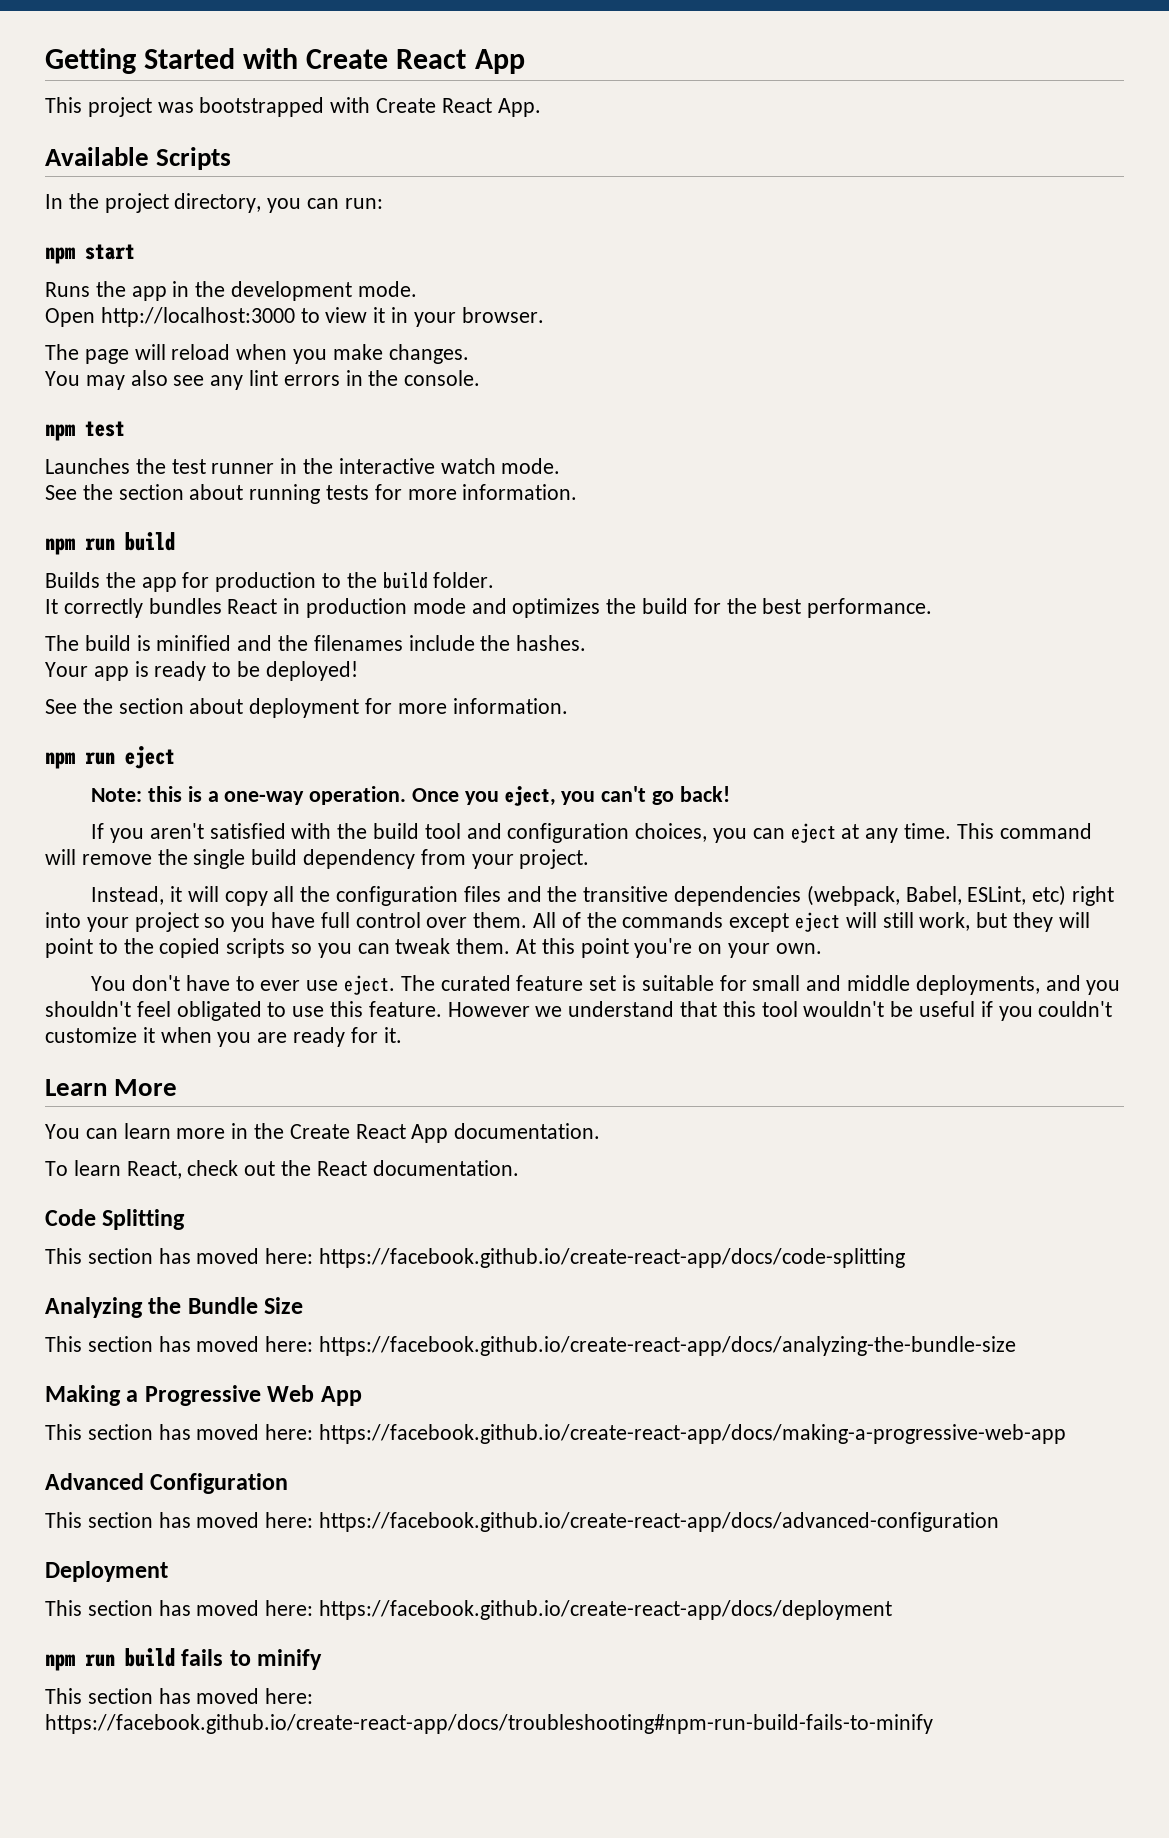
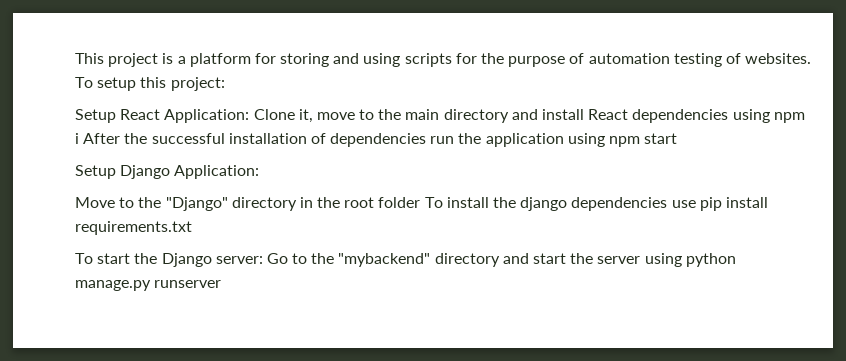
[45,48,525,74] [45,97,541,117] [45,147,232,170] [45,193,383,213] [45,244,135,264] [45,281,417,301] [45,307,544,327] [45,344,469,364] [45,370,481,390] [45,421,125,441] [45,458,561,474] [45,484,578,504] [45,532,175,555] [45,572,495,592] [45,598,933,618] [45,635,587,651] [45,661,358,681] [45,698,568,718] [45,746,175,769] [91,786,730,806] [91,823,1092,843] [45,849,590,869] [91,885,1114,906] [45,912,1090,932] [45,938,822,958] [91,975,1121,995] [45,1001,1113,1021] [45,1027,402,1047] [45,1079,178,1096] [45,1123,601,1143] [45,1160,519,1179] [45,1209,186,1230] [45,1248,906,1268] [45,1297,304,1318] [45,1336,1017,1356] [45,1385,362,1406] [45,1424,1067,1444] [45,1473,289,1494] [45,1512,1000,1532] [45,1561,168,1582] [45,1600,893,1620] [45,1648,323,1671] [45,1688,314,1704] [45,1714,933,1734] Getting Started with Create React App // This project was bootstrapped with Create React App. // Available Scripts // In the project directory, you can run: // npm start // Runs the app in the development mode. // Open http://localhost:3000 to view it in your browser. // The page will reload when you make changes. // You may also see any lint errors in the console. // npm test // Launches the test runner in the interactive watch mode. // See the section about running tests for more information. // npm run build // Builds the app for production to the build folder. // It correctly bundles React in production mode and optimizes the build for the best performance. // The build is minified and the filenames include the hashes. // Your app is ready to be deployed! // See the section about deployment for more information. // npm run eject // Note: this is a one-way operation. Once you eject, you can't go back! // If you aren't satisfied with the build tool and configuration choices, you can eject at any time. This command will remove the single build dependency from your project. // Instead, it will copy all the configuration files and the transitive dependencies (webpack, Babel, ESLint, etc) right into your project so you have full control over them. All of the commands except eject will still work, but they will point to the copied scripts so you can tweak them. At this point you're on your own. // You don't have to ever use eject. The curated feature set is suitable for small and middle deployments, and you shouldn't feel obligated to use this feature. However we understand that this tool wouldn't be useful if you couldn't customize it when you are ready for it. // Learn More // You can learn more in the Create React App documentation. // To learn React, check out the React documentation. // Code Splitting // This section has moved here: https://facebook.github.io/create-react-app/docs/code-splitting // Analyzing the Bundle Size // This section has moved here: https://facebook.github.io/create-react-app/docs/analyzing-the-bundle-size // Making a Progressive Web App // This section has moved here: https://facebook.github.io/create-react-app/docs/making-a-progressive-web-app // Advanced Configuration // This section has moved here: https://facebook.github.io/create-react-app/docs/advanced-configuration // Deployment // This section has moved here: https://facebook.github.io/create-react-app/docs/deployment // npm run build fails to minify // This section has moved here: https://facebook.github.io/create-react-app/docs/troubleshooting#npm-run-build-fails-to-minify -> [75,53,812,67] [75,77,225,91] [75,109,805,123] [75,133,678,147] [75,165,260,179] [75,197,768,211] [75,221,192,235] [75,253,736,267] [75,280,222,291] This project is a platform for storing and using scripts for the purpose of automation testing of websites. To setup this project: // Setup React Application: Clone it, move to the main directory and install React dependencies using npm i After the successful installation of dependencies run the application using npm start // Setup Django Application: // Move to the "Django" directory in the root folder To install the django dependencies use pip install requirements.txt // To start the Django server: Go to the "mybackend" directory and start the server using python manage.py runserver

